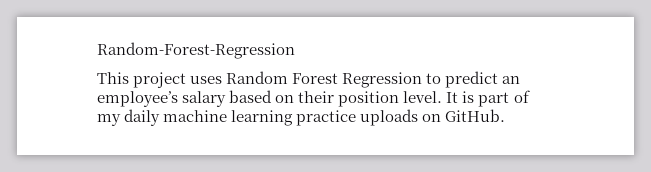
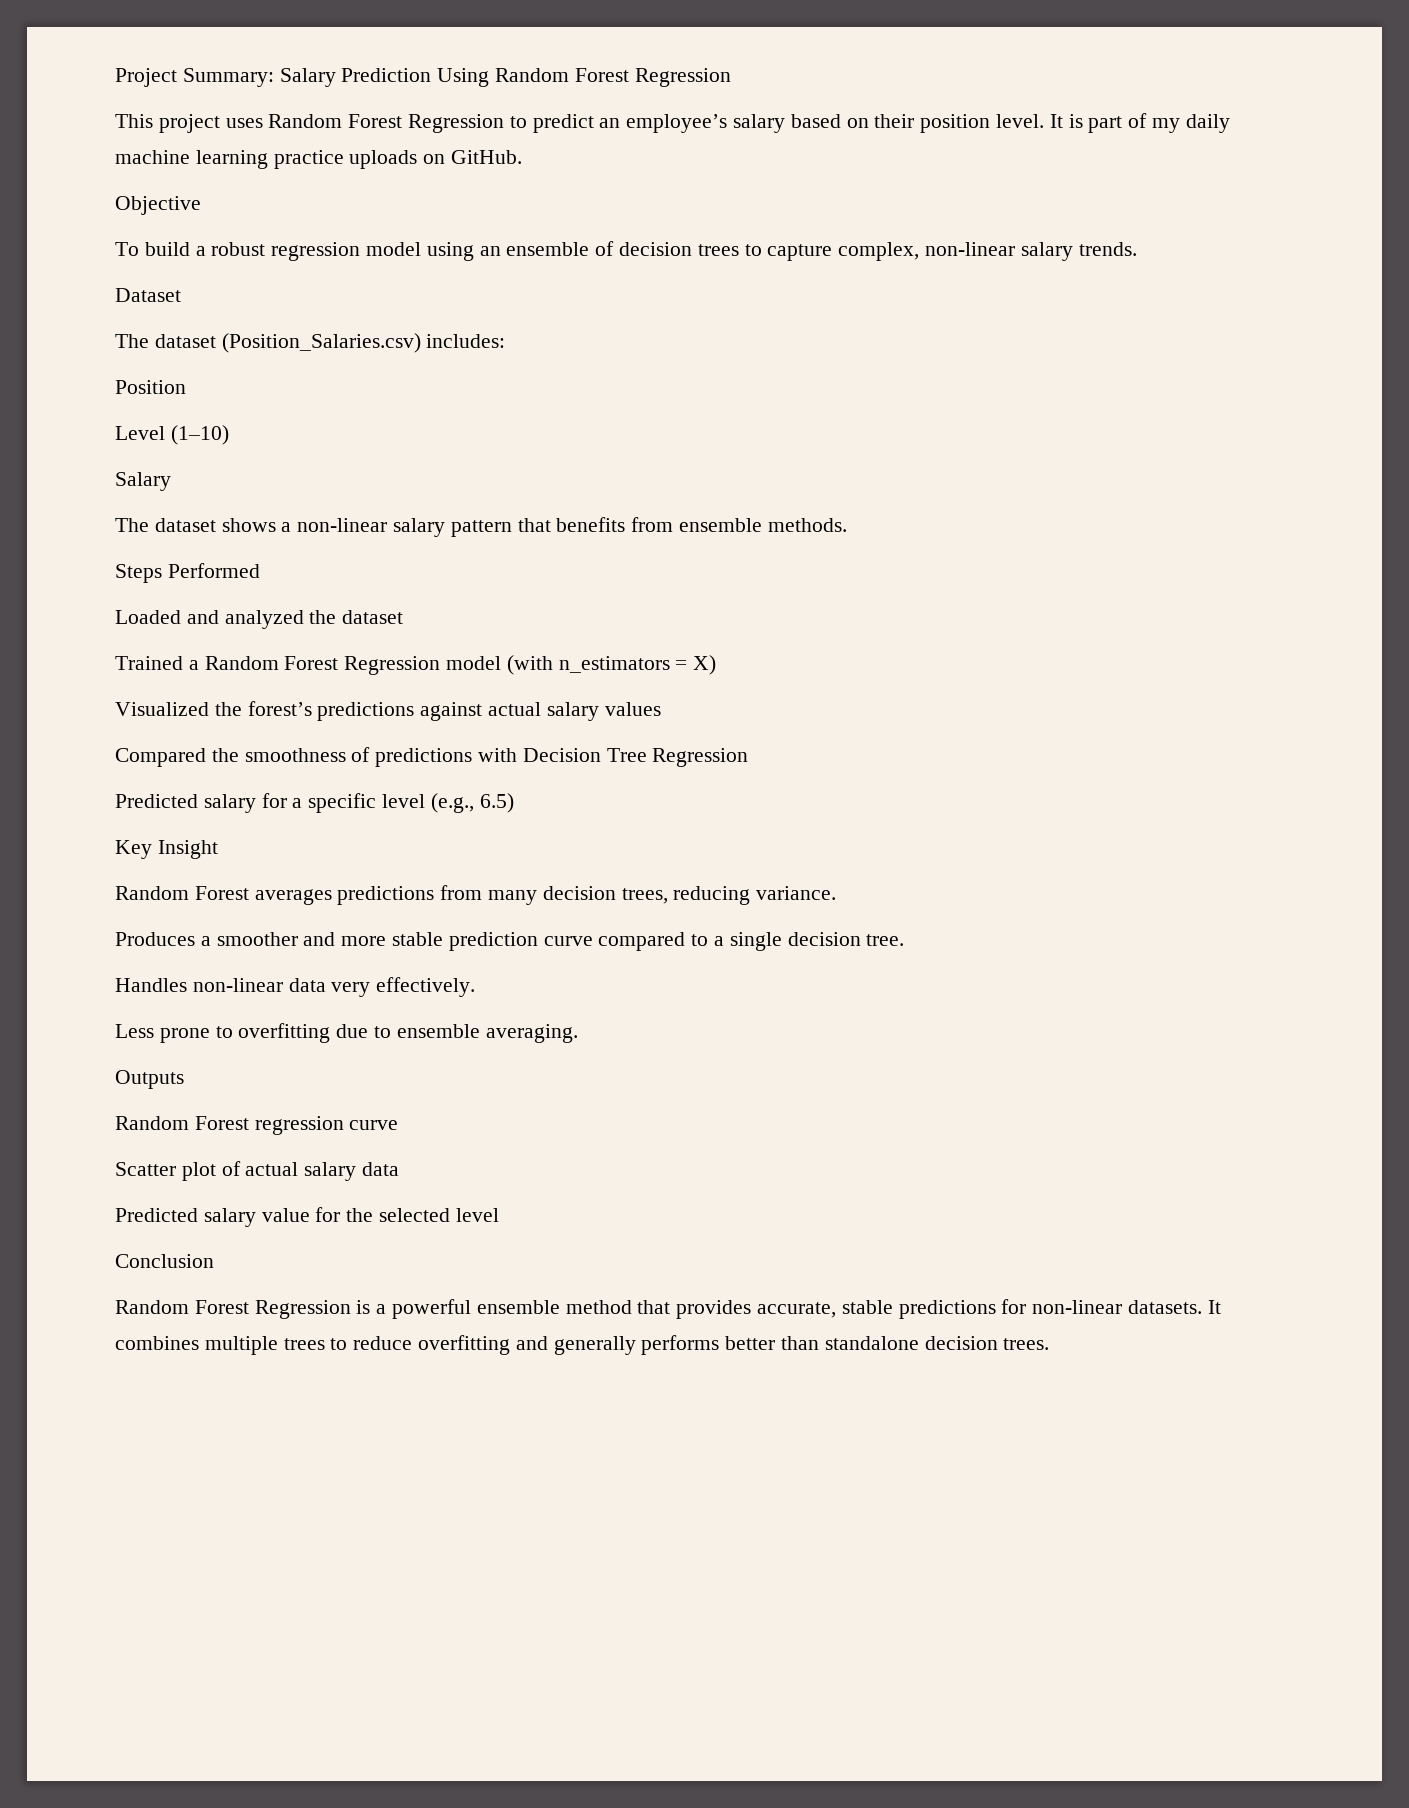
[97,42,295,59] Random-Forest-Regression -> [115,68,731,87] Project Summary: Salary Prediction Using Random Forest Regression
(506, 115) none -> [115,196,201,215] [115,241,1137,261] [115,288,181,302] [115,333,506,353] [115,380,186,394] [115,425,229,445] [115,472,171,491] [115,517,847,537] [115,563,260,583] [115,610,404,629] [115,655,717,675] [115,701,661,721] [115,747,749,767] [115,793,514,813] [115,840,218,859] [115,885,837,905] [115,932,905,951] [115,977,476,997] [115,1023,578,1043] [115,1070,184,1089] [115,1116,399,1135] [115,1161,400,1181] [115,1207,499,1227] [115,1254,214,1268] [115,1299,1221,1319] [115,1335,1050,1355] // Objective // To build a robust regression model using an ensemble of decision trees to capture complex, non-linear salary trends. // Dataset // The dataset (Position_Salaries.csv) includes: // Position // Level (1–10) // Salary // The dataset shows a non-linear salary pattern that benefits from ensemble methods. // Steps Performed // Loaded and analyzed the dataset // Trained a Random Forest Regression model (with n_estimators = X) // Visualized the forest’s predictions against actual salary values // Compared the smoothness of predictions with Decision Tree Regression // Predicted salary for a specific level (e.g., 6.5) // Key Insight // Random Forest averages predictions from many decision trees, reducing variance. // Produces a smoother and more stable prediction curve compared to a single decision tree. // Handles non-linear data very effectively. // Less prone to overfitting due to ensemble averaging. // Outputs // Random Forest regression curve // Scatter plot of actual salary data // Predicted salary value for the selected level // Conclusion // Random Forest Regression is a powerful ensemble method that provides accurate, stable predictions for non-linear datasets. It combines multiple trees to reduce overfitting and generally performs better than standalone decision trees.

